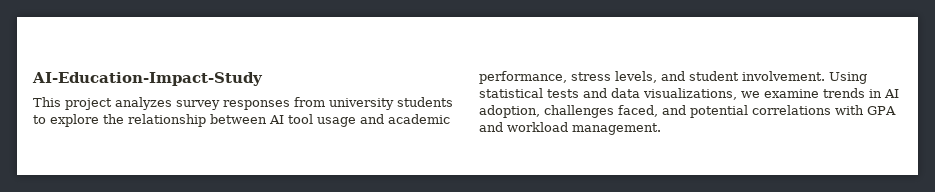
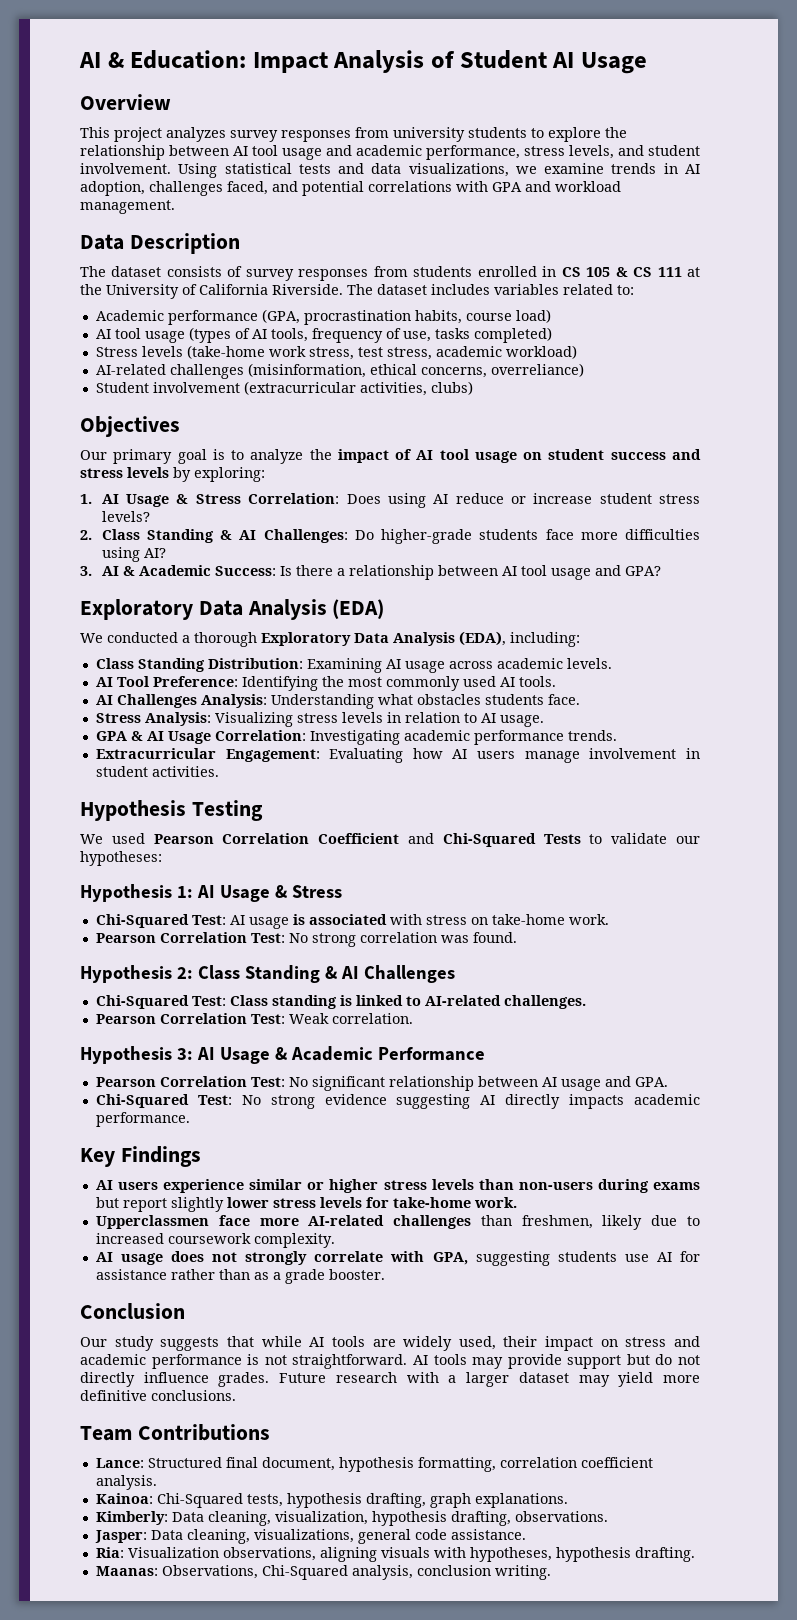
[32,72,263,86] AI-Education-Impact-Study -> [79,50,647,74] [80,94,171,110] AI & Education: Impact Analysis of Student AI Usage // Overview
(661, 129) none -> [80,233,240,254] [80,266,700,281] [80,284,634,299] [95,309,551,325] [95,327,552,343] [95,345,577,360] [95,363,584,379] [95,381,473,396] [80,416,180,437] [80,449,701,464] [80,467,265,482] [80,493,700,508] [101,511,150,522] [80,529,701,544] [101,547,166,562] [80,565,661,580] [80,599,385,620] [80,631,580,647] [95,658,612,673] [95,676,556,691] [95,694,580,709] [95,712,544,727] [95,730,617,745] [95,748,701,763] [95,766,219,777] [80,800,263,821] [80,833,700,847] [80,851,162,866] [80,884,342,902] [95,914,609,929] [95,932,517,947] [80,965,455,983] [95,995,586,1009] [95,1013,413,1024] [80,1046,485,1064] [95,1076,668,1091] [95,1094,700,1109] [95,1112,190,1127] [80,1146,201,1167] [95,1179,700,1193] [95,1197,517,1212] [95,1215,700,1230] [95,1233,335,1248] [95,1251,700,1266] [95,1269,385,1284] [80,1303,185,1319] [80,1336,700,1351] [80,1354,701,1369] [80,1372,701,1387] [80,1390,236,1401] [80,1424,270,1441] [95,1457,653,1472] [95,1475,157,1490] [95,1493,568,1508] [95,1511,608,1526] [94,1529,526,1544] [95,1547,695,1562] [95,1565,551,1580] // Data Description // The dataset consists of survey responses from students enrolled in CS 105 & CS 111 at the University of California Riverside. The dataset includes variables related to: // Academic performance (GPA, procrastination habits, course load) // AI tool usage (types of AI tools, frequency of use, tasks completed) // Stress levels (take-home work stress, test stress, academic workload) // AI-related challenges (misinformation, ethical concerns, overreliance) // Student involvement (extracurricular activities, clubs) // Objectives // Our primary goal is to analyze the impact of AI tool usage on student success and stress levels by exploring: // 1. AI Usage & Stress Correlation: Does using AI reduce or increase student stress levels? // 2. Class Standing & AI Challenges: Do higher-grade students face more difficulties using AI? // 3. AI & Academic Success: Is there a relationship between AI tool usage and GPA? // Exploratory Data Analysis (EDA) // We conducted a thorough Exploratory Data Analysis (EDA), including: // Class Standing Distribution: Examining AI usage across academic levels. // AI Tool Preference: Identifying the most commonly used AI tools. // AI Challenges Analysis: Understanding what obstacles students face. // Stress Analysis: Visualizing stress levels in relation to AI usage. // GPA & AI Usage Correlation: Investigating academic performance trends. // Extracurricular Engagement: Evaluating how AI users manage involvement in student activities. // Hypothesis Testing // We used Pearson Correlation Coefficient and Chi-Squared Tests to validate our hypotheses: // Hypothesis 1: AI Usage & Stress // Chi-Squared Test: AI usage is associated with stress on take-home work. // Pearson Correlation Test: No strong correlation was found. // Hypothesis 2: Class Standing & AI Challenges // Chi-Squared Test: Class standing is linked to AI-related challenges. // Pearson Correlation Test: Weak correlation. // Hypothesis 3: AI Usage & Academic Performance // Pearson Correlation Test: No significant relationship between AI usage and GPA. // Chi-Squared Test: No strong evidence suggesting AI directly impacts academic performance. // Key Findings // AI users experience similar or higher stress levels than non-users during exams but report slightly lower stress levels for take-home work. // Upperclassmen face more AI-related challenges than freshmen, likely due to increased coursework complexity. // AI usage does not strongly correlate with GPA, suggesting students use AI for assistance rather than as a grade booster. // Conclusion // Our study suggests that while AI tools are widely used, their impact on stress and academic performance is not straightforward. AI tools may provide support but do not directly influence grades. Future research with a larger dataset may yield more definitive conclusions. // Team Contributions // Lance: Structured final document, hypothesis formatting, correlation coefficient analysis. // Kainoa: Chi-Squared tests, hypothesis drafting, graph explanations. // Kimberly: Data cleaning, visualization, hypothesis drafting, observations. // Jasper: Data cleaning, visualizations, general code assistance. // Ria: Visualization observations, aligning visuals with hypotheses, hypothesis drafting. // Maanas: Observations, Chi-Squared analysis, conclusion writing.

